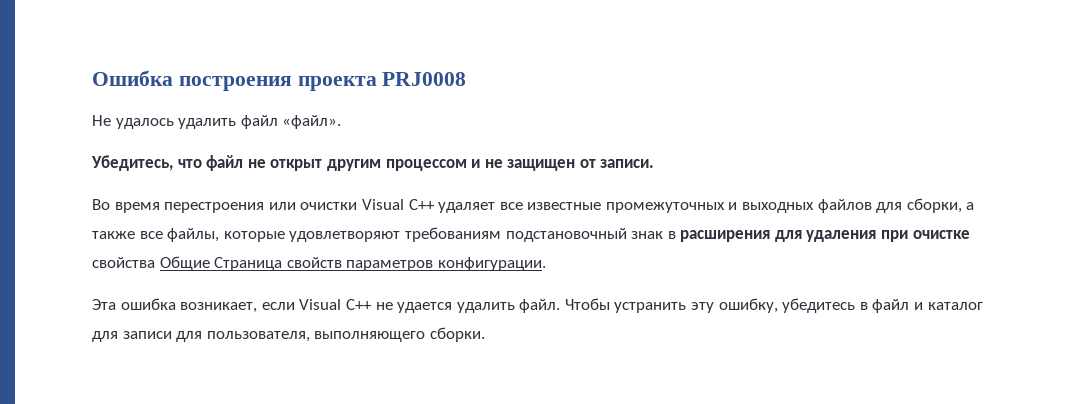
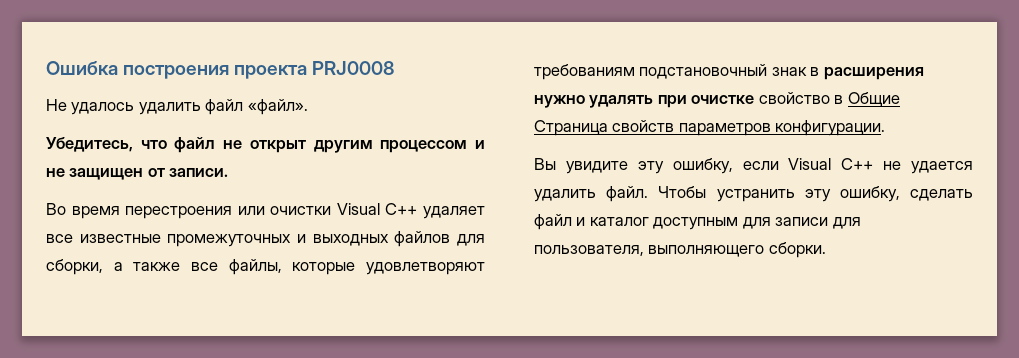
[774,230,970,242] [92,257,155,268] для удаления при очистке свойства -> [534,92,844,108] нужно удалять при очистке свойство в
[92,298,258,313] Эта ошибка возникает, -> [534,158,733,174] Вы увидите эту ошибку,
[782,298,868,313] убедитесь в -> [910,189,973,201] сделать
(983, 306) none -> [653,217,739,230] доступным

